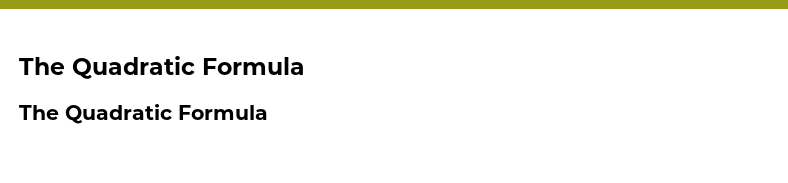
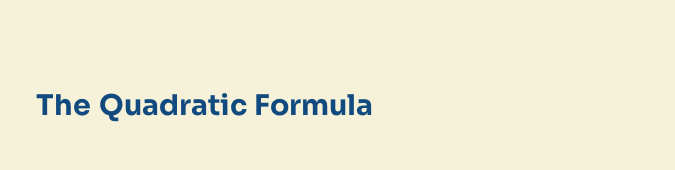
[19,56,305,79] [19,104,268,124] The Quadratic Formula // The Quadratic Formula -> [36,93,374,122] The Quadratic Formula

